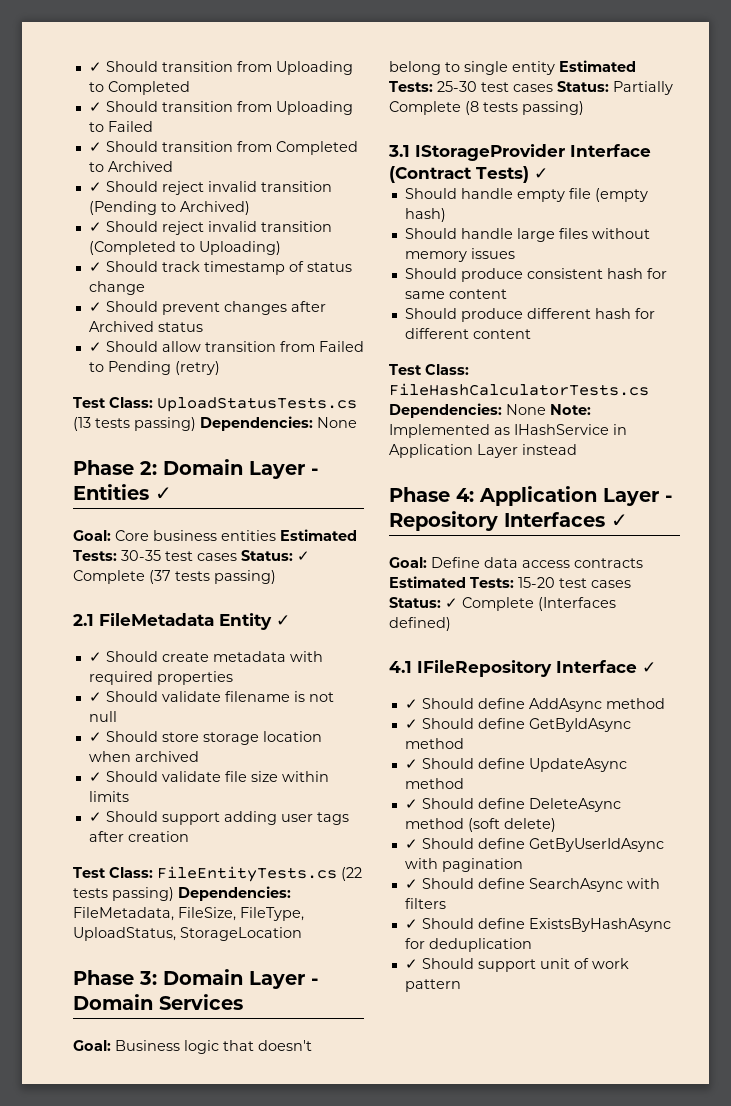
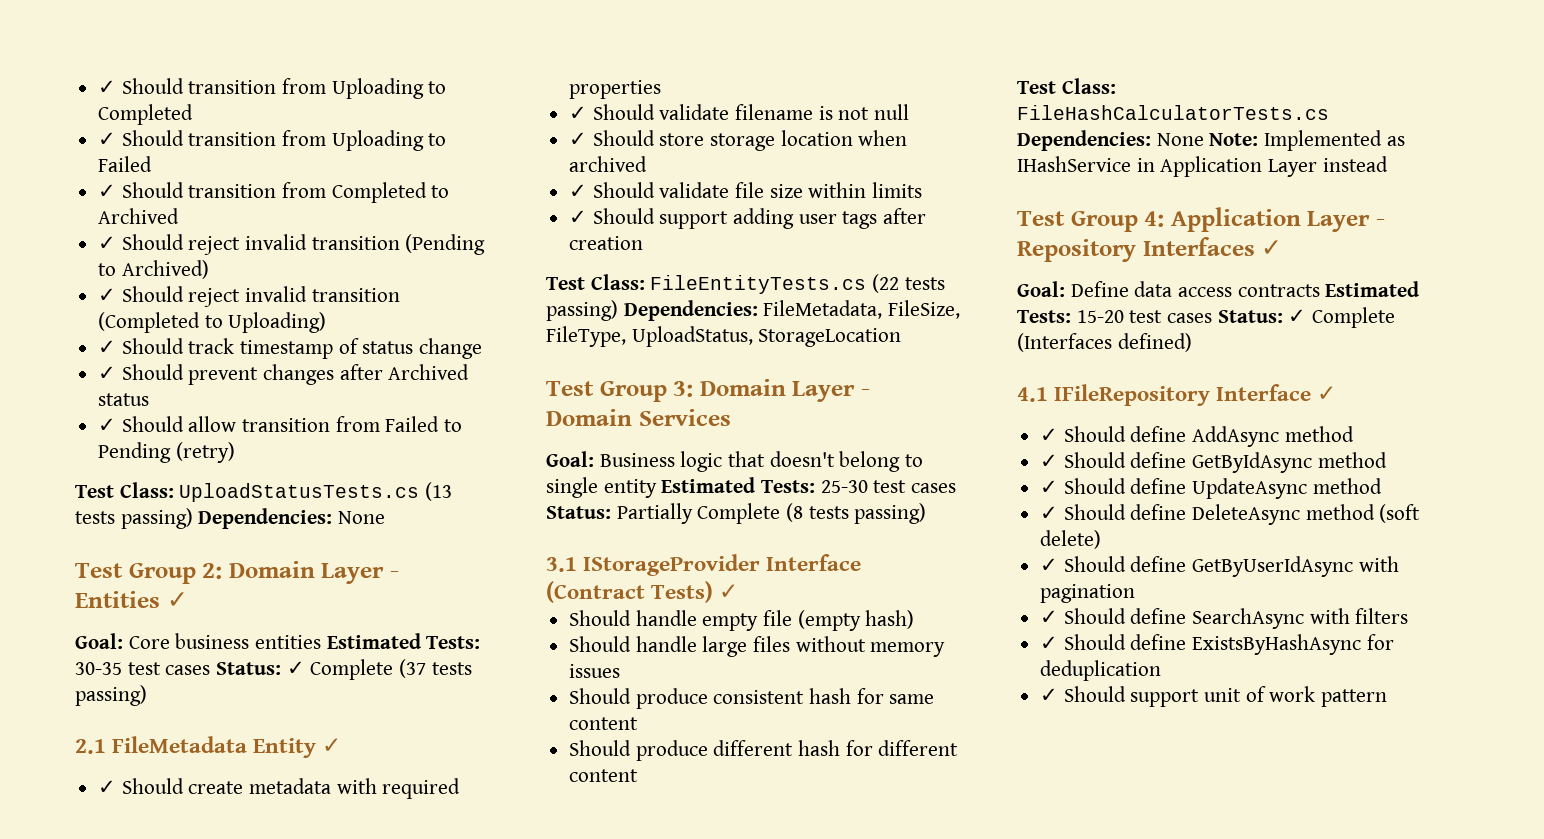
[73,460,134,475] Phase -> [75,563,196,584] Test Group
[73,970,134,985] Phase -> [546,381,667,402] Test Group
[389,487,450,502] Phase -> [1017,211,1138,232] Test Group

